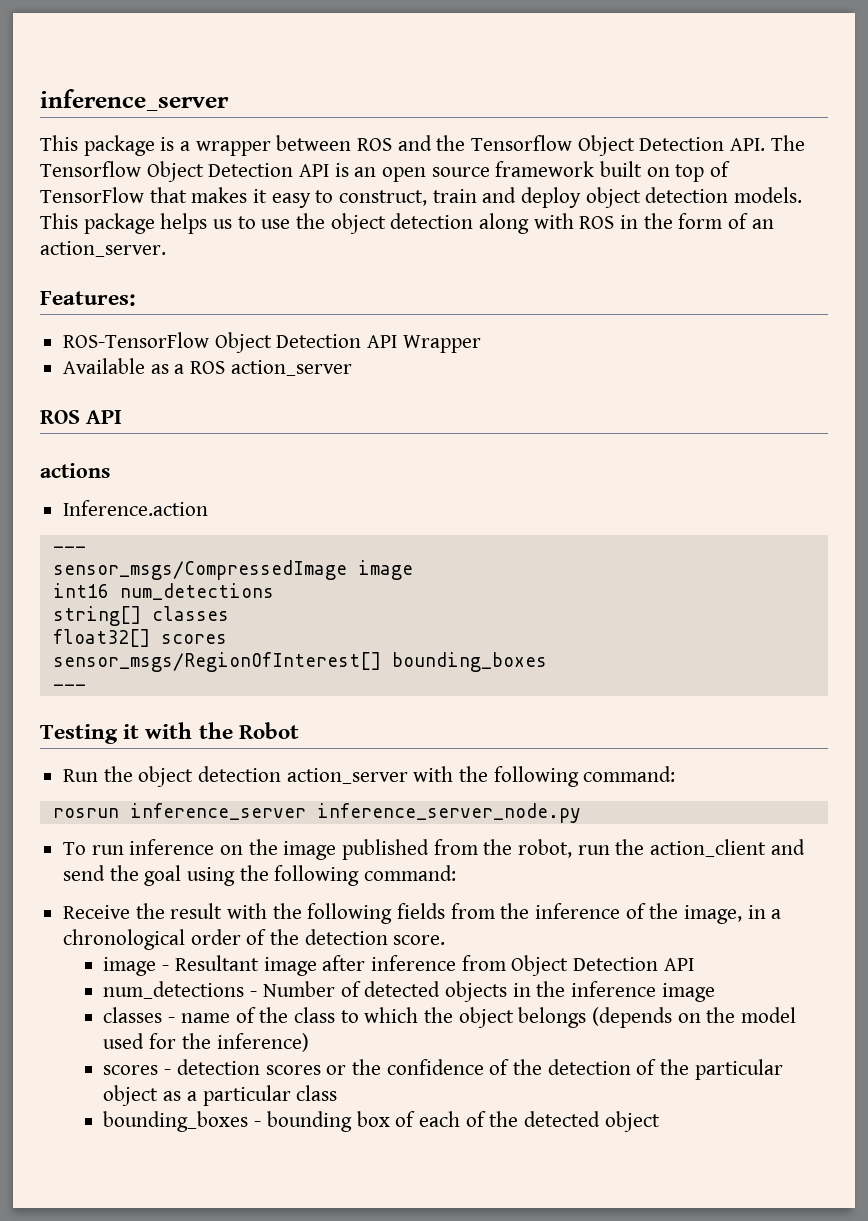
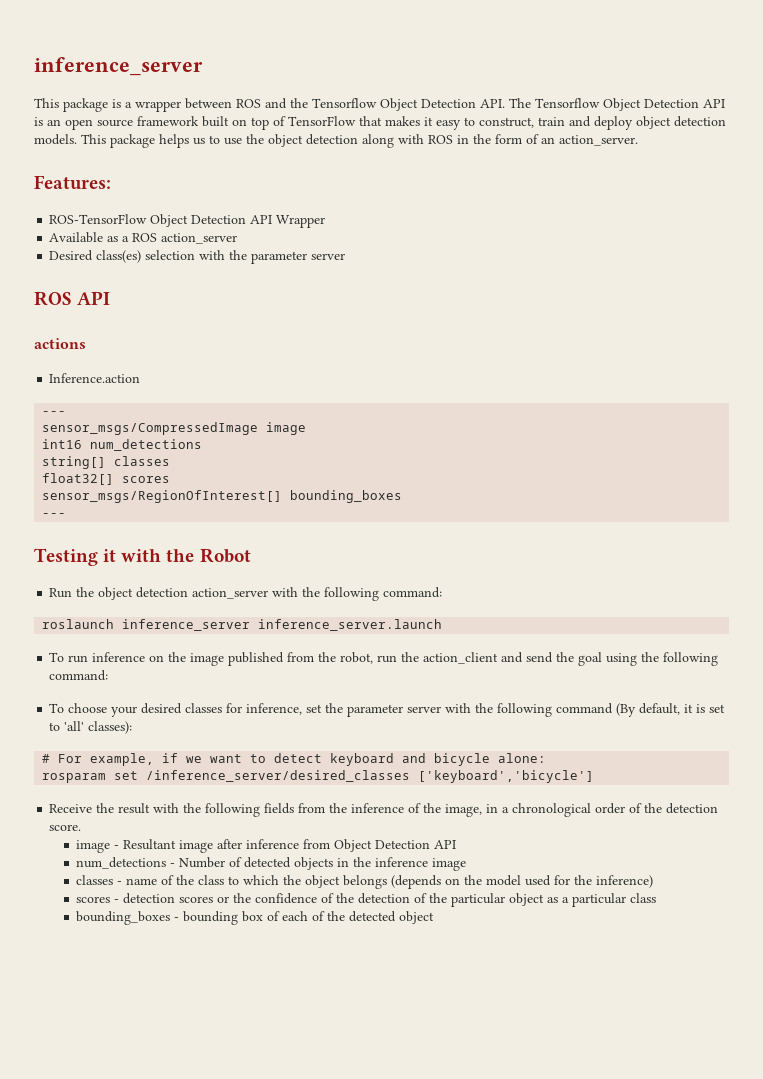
(352, 368) none -> [49,250,346,264] // Desired class(es) selection with the parameter server
[52,803,581,823] rosrun inference_server inference_server_node.py -> [42,619,443,631] roslaunch inference_server inference_server.launch
(457, 873) none -> [49,703,726,717] [49,721,133,734] [42,753,547,766] [42,770,595,783] // To choose your desired classes for inference, set the parameter server with the following command (By default, it is set to 'all' classes): // # For example, if we want to detect keyboard and bicycle alone: // rosparam set /inference_server/desired_classes ['keyboard','bicycle']

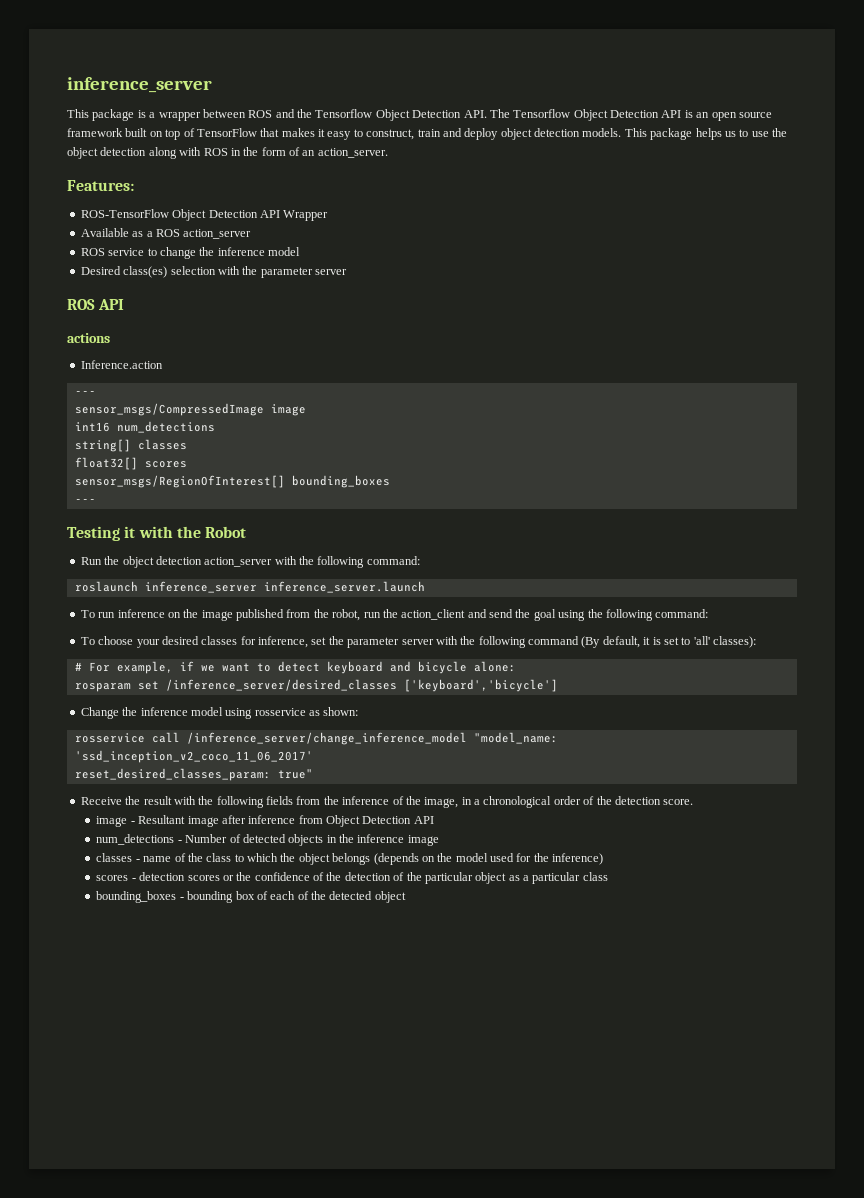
(238, 238) none -> [80,247,300,259] // ROS service to change the inference model
(595, 776) none -> [80,707,359,719] [74,732,558,745] [74,750,313,763] [74,768,313,781] // Change the inference model using rosservice as shown: // rosservice call /inference_server/change_inference_model "model_name: 'ssd_inception_v2_coco_11_06_2017' // reset_desired_classes_param: true"

